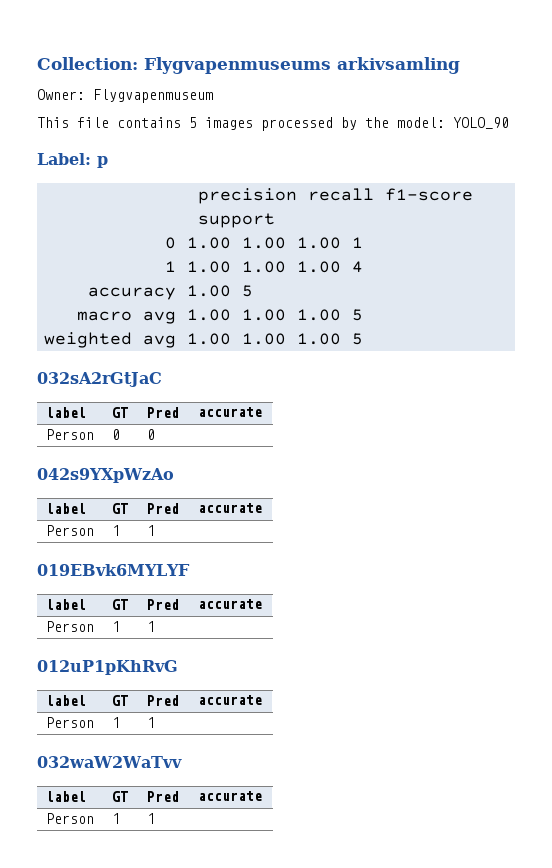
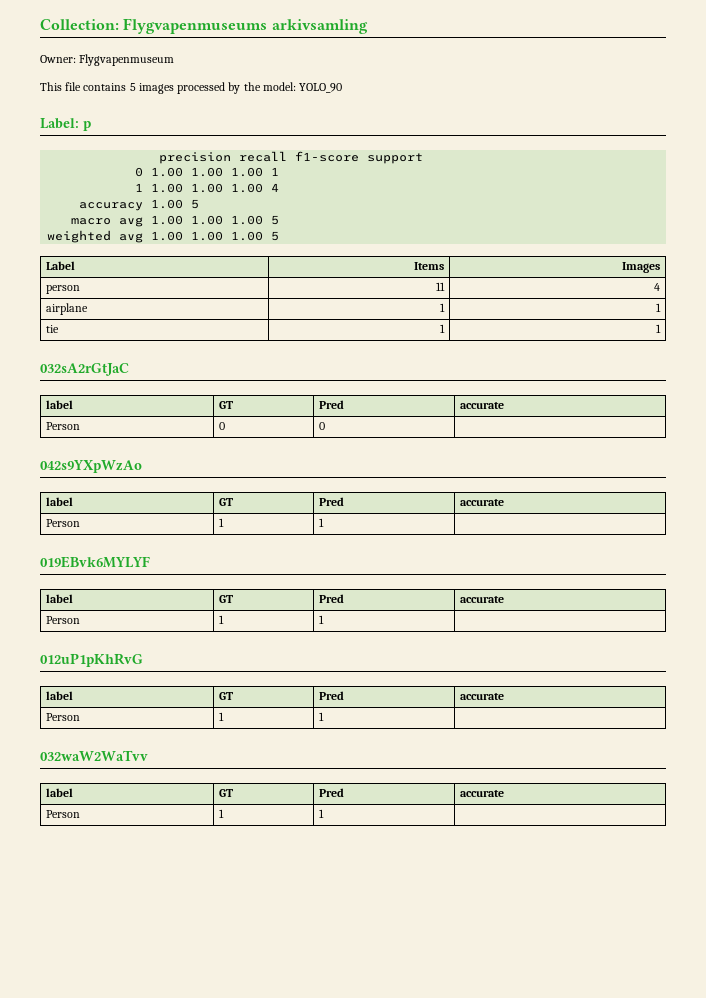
(363, 339) none -> [45,261,75,270] [414,262,445,270] [622,262,661,273] [45,285,80,294] [436,282,446,291] [654,283,661,291] [45,303,88,315] [440,303,446,312] [656,303,662,312] [45,325,59,333] [440,324,446,333] [656,324,662,333] // Label | Items | Images // person | 11 | 4 // airplane | 1 | 1 // tie | 1 | 1

